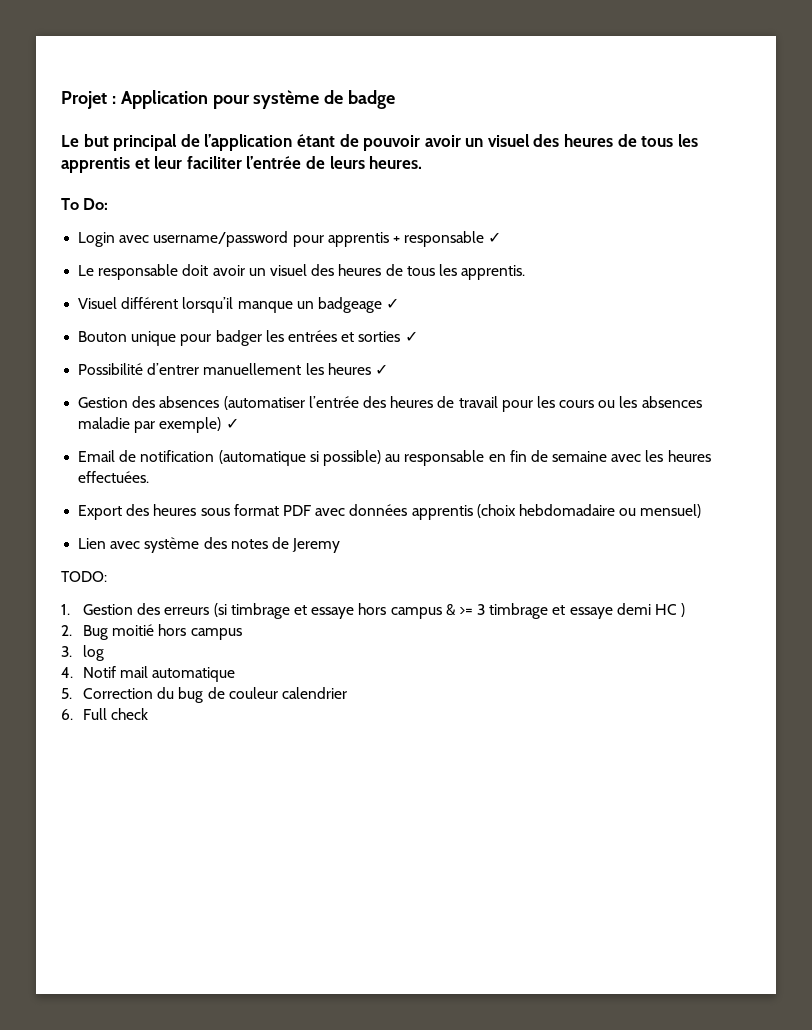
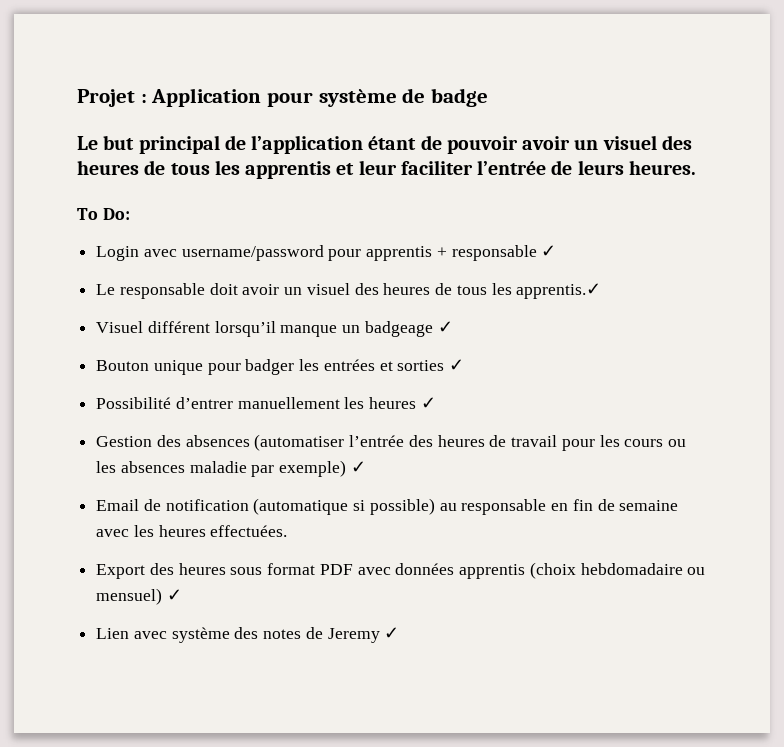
[461,265,526,280] apprentis. -> [516,283,602,299] apprentis.✓
(702, 511) none -> [166,589,182,601] ✓
[61,571,107,582] [61,603,686,619] [61,624,242,640] [61,645,105,661] [61,666,236,682] [61,687,347,703] [61,708,149,720] // TODO: // 1. Gestion des erreurs (si timbrage et essaye hors campus & >= 3 timbrage et essaye demi HC ) // 2. Bug moitié hors campus // 3. log // 4. Notif mail automatique // 5. Correction du bug de couleur calendrier // 6. Full check -> [384,627,400,639] ✓

